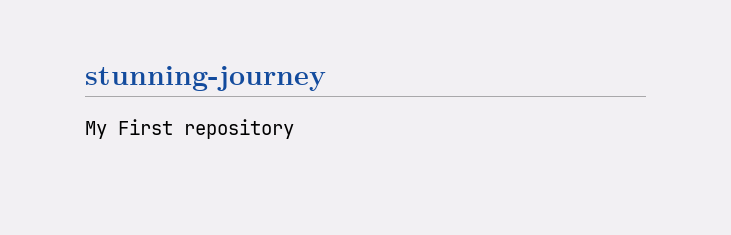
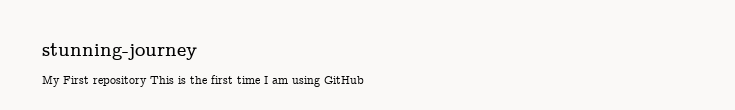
(294, 129) none -> [150,75,364,87] This is the first time I am using GitHub

